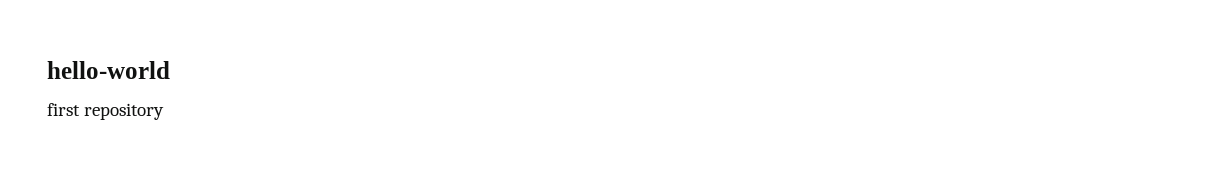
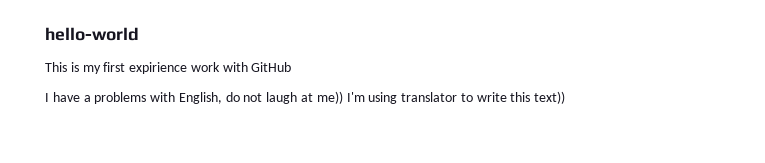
[47,103,165,120] first repository -> [45,62,292,74] [45,91,566,104] This is my first expirience work with GitHub // I have a problems with English, do not laugh at me)) I'm using translator to write this text))

